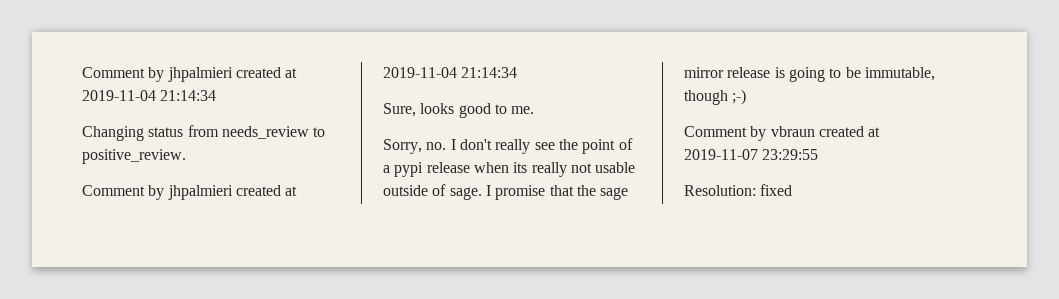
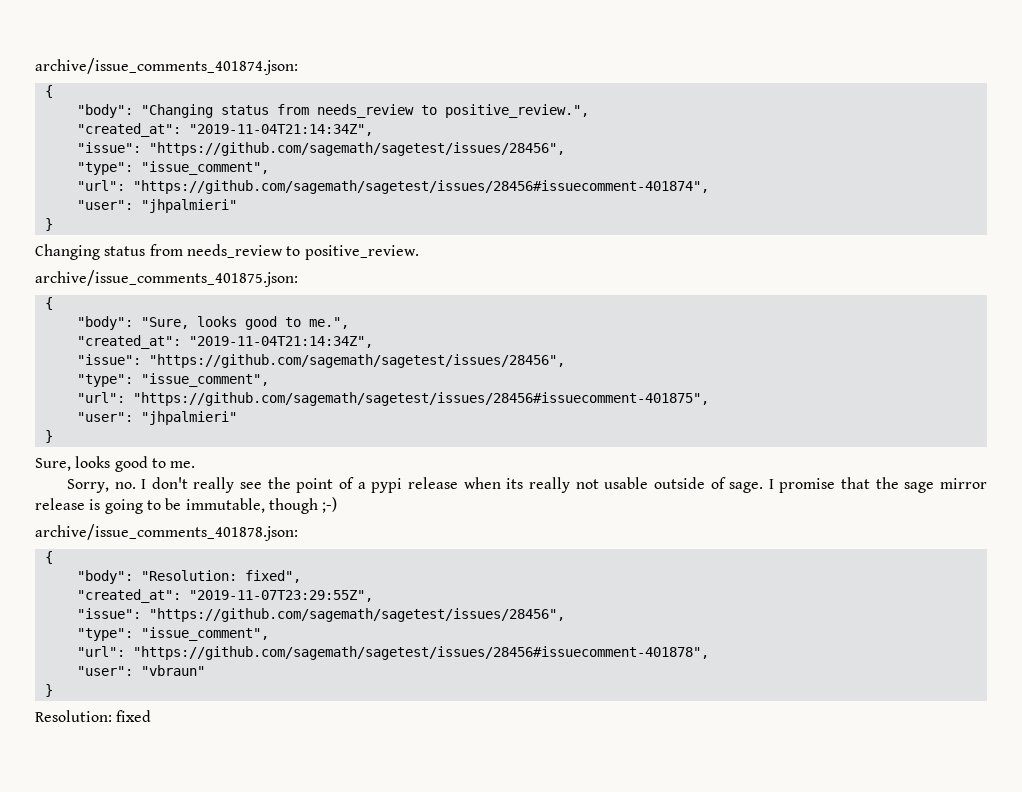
[82,67,298,82] [82,90,217,101] Comment by jhpalmieri created at 2019-11-04 21:14:34 -> [35,58,298,75] [44,85,53,98] [76,104,589,118] [76,123,373,137] [76,142,565,156] [76,161,269,175] [76,180,709,194] [76,199,237,213] [44,218,53,231] archive/issue_comments_401874.json: // { // "body": "Changing status from needs_review to positive_review.", // "created_at": "2019-11-04T21:14:34Z", // "issue": "https://github.com/sagemath/sagetest/issues/28456", // "type": "issue_comment", // "url": "https://github.com/sagemath/sagetest/issues/28456#issuecomment-401874", // "user": "jhpalmieri" // }
[82,185,298,200] [383,67,518,78] Comment by jhpalmieri created at 2019-11-04 21:14:34 -> [35,270,298,287] [44,297,53,310] [76,316,349,330] [76,335,373,349] [76,354,565,368] [76,373,269,387] [76,392,709,406] [76,411,237,425] [44,430,53,443] archive/issue_comments_401875.json: // { // "body": "Sure, looks good to me.", // "created_at": "2019-11-04T21:14:34Z", // "issue": "https://github.com/sagemath/sagetest/issues/28456", // "type": "issue_comment", // "url": "https://github.com/sagemath/sagetest/issues/28456#issuecomment-401875", // "user": "jhpalmieri" // }
[684,126,881,141] [684,149,819,160] Comment by vbraun created at 2019-11-07 23:29:55 -> [35,524,298,541] [44,551,53,564] [76,570,301,584] [76,589,373,603] [76,608,565,622] [76,627,269,641] [76,646,709,660] [76,665,205,676] [44,684,53,697] archive/issue_comments_401878.json: // { // "body": "Resolution: fixed", // "created_at": "2019-11-07T23:29:55Z", // "issue": "https://github.com/sagemath/sagetest/issues/28456", // "type": "issue_comment", // "url": "https://github.com/sagemath/sagetest/issues/28456#issuecomment-401878", // "user": "vbraun" // }

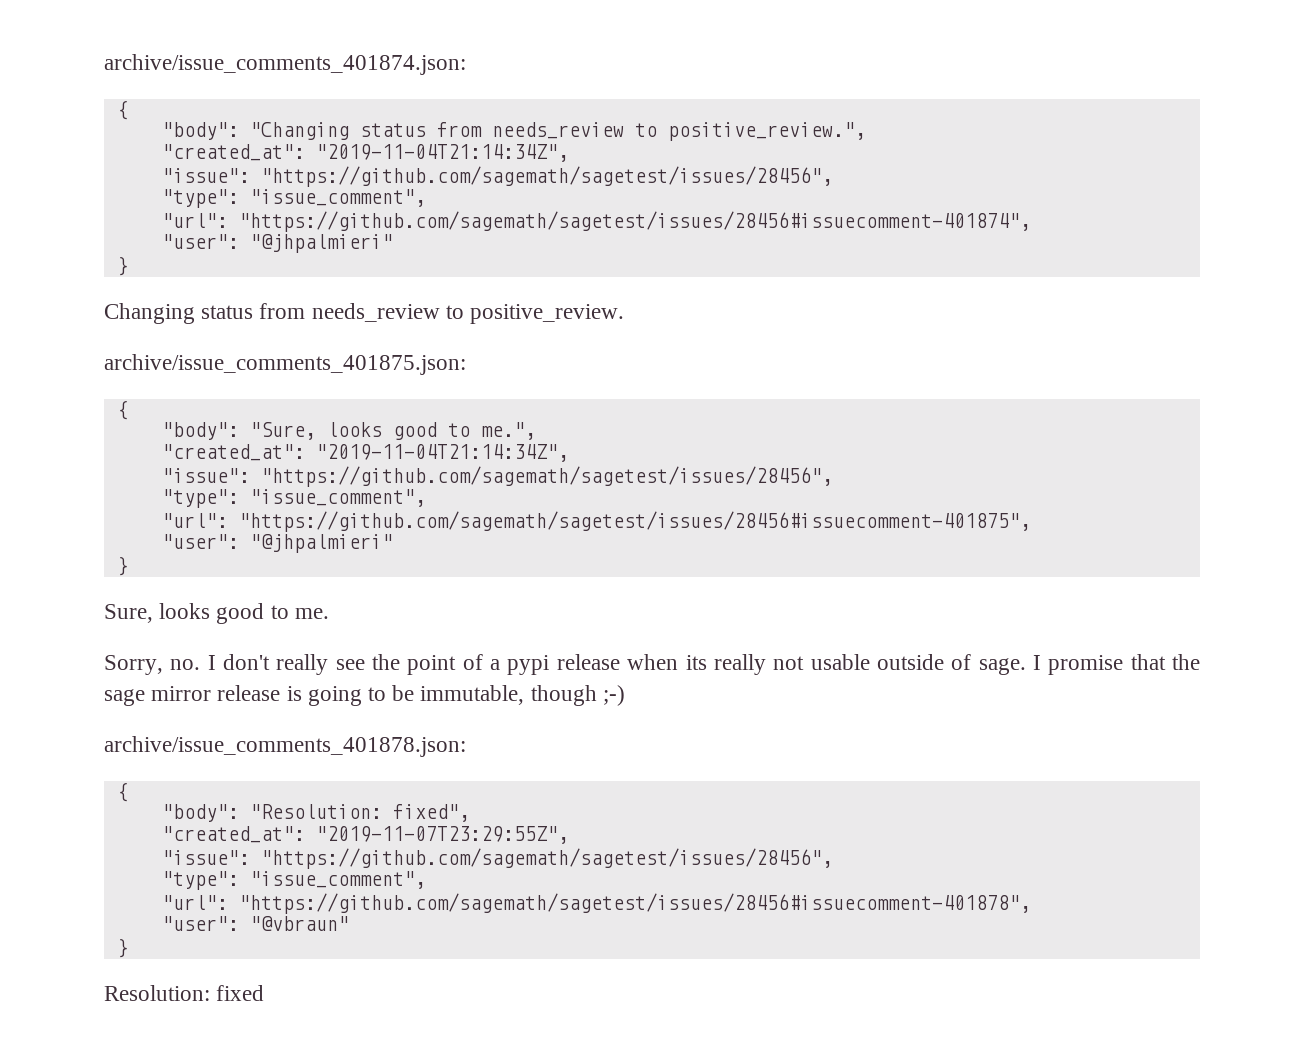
[140,199,237,213] "jhpalmieri" -> [249,234,393,253] "@jhpalmieri"
[140,411,237,425] "jhpalmieri" -> [249,534,393,553] "@jhpalmieri"
[140,665,205,676] "vbraun" -> [249,916,349,931] "@vbraun"

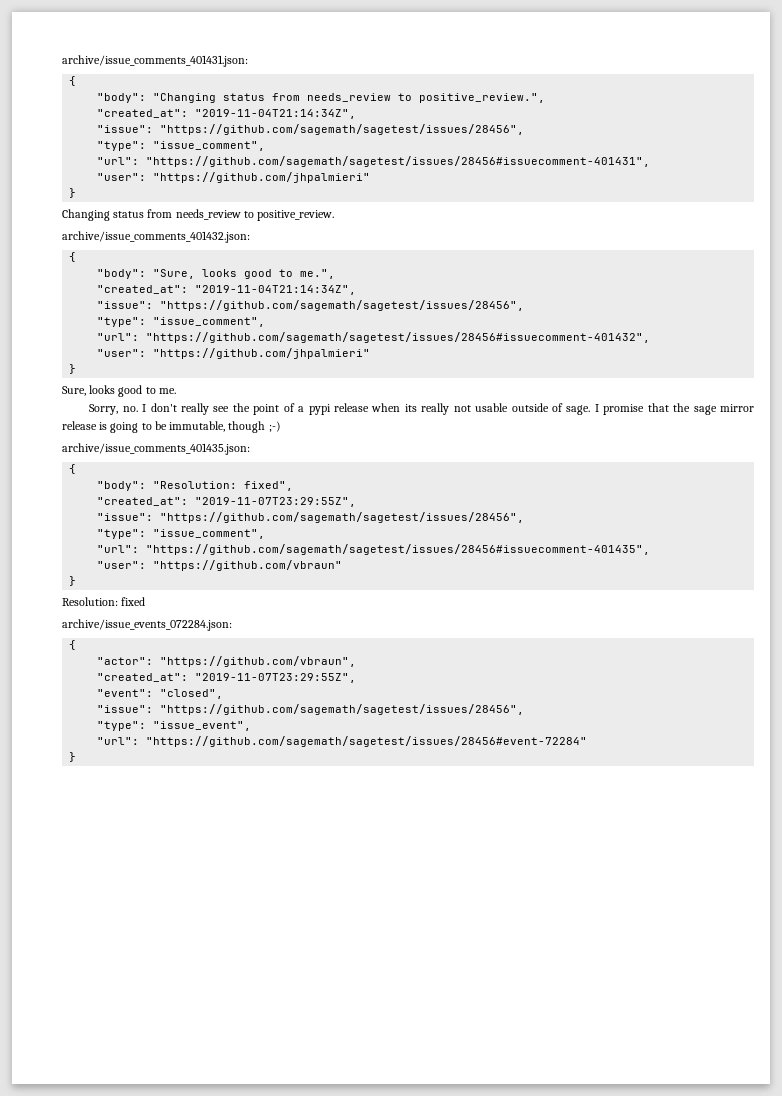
[104,54,466,75] archive/issue_comments_401874.json: -> [62,55,248,67] archive/issue_comments_401431.json:
[238,211,1031,232] [161,234,393,253] "https://github.com/sagemath/sagetest/issues/28456#issuecomment-401874", // "user": "@jhpalmieri" -> [146,156,651,167] [97,172,371,183] "https://github.com/sagemath/sagetest/issues/28456#issuecomment-401431", // "user": "https://github.com/jhpalmieri"
[104,354,466,375] archive/issue_comments_401875.json: -> [62,231,250,243] archive/issue_comments_401432.json:
[238,511,1031,532] [161,534,393,553] "https://github.com/sagemath/sagetest/issues/28456#issuecomment-401875", // "user": "@jhpalmieri" -> [146,332,651,343] [97,348,371,359] "https://github.com/sagemath/sagetest/issues/28456#issuecomment-401432", // "user": "https://github.com/jhpalmieri"
[104,736,466,757] archive/issue_comments_401878.json: -> [62,443,250,455] archive/issue_comments_401435.json:
[238,893,1031,914] [161,916,349,931] "https://github.com/sagemath/sagetest/issues/28456#issuecomment-401878", // "user": "@vbraun" -> [146,544,651,555] [97,560,343,571] "https://github.com/sagemath/sagetest/issues/28456#issuecomment-401435", // "user": "https://github.com/vbraun"
(265, 993) none -> [62,619,232,631] [69,640,77,650] [97,656,357,667] [97,673,357,683] [97,689,224,699] [97,704,525,715] [97,721,252,731] [97,736,588,747] [69,752,77,762] // archive/issue_events_072284.json: // { // "actor": "https://github.com/vbraun", // "created_at": "2019-11-07T23:29:55Z", // "event": "closed", // "issue": "https://github.com/sagemath/sagetest/issues/28456", // "type": "issue_event", // "url": "https://github.com/sagemath/sagetest/issues/28456#event-72284" // }

